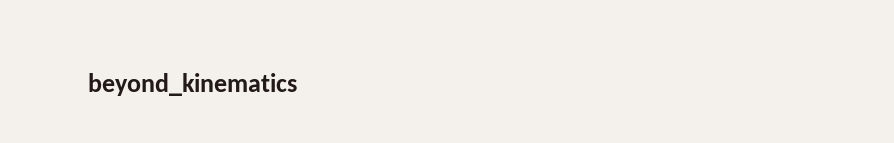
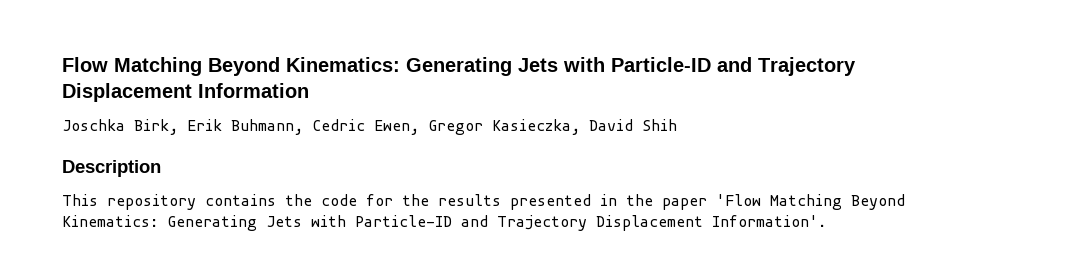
[88,73,297,96] beyond_kinematics -> [62,57,856,76] [62,83,309,102] [62,119,677,135] [62,160,161,177] [62,194,905,210] [62,215,826,231] Flow Matching Beyond Kinematics: Generating Jets with Particle-ID and Trajectory Displacement Information // Joschka Birk, Erik Buhmann, Cedric Ewen, Gregor Kasieczka, David Shih // Description // This repository contains the code for the results presented in the paper 'Flow Matching Beyond Kinematics: Generating Jets with Particle-ID and Trajectory Displacement Information'.

